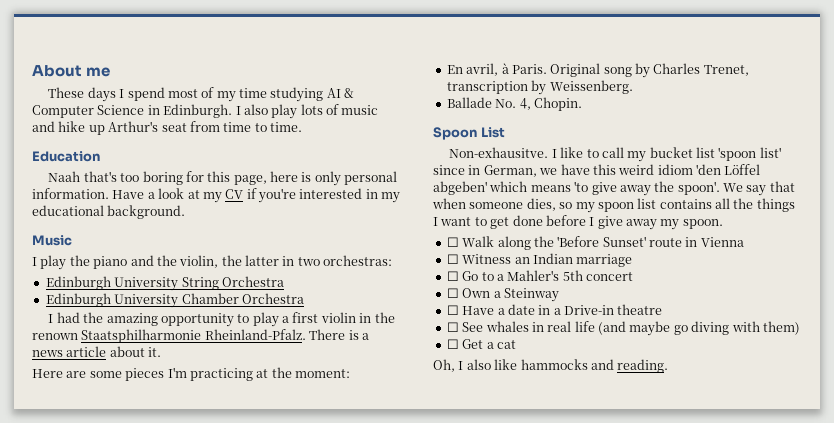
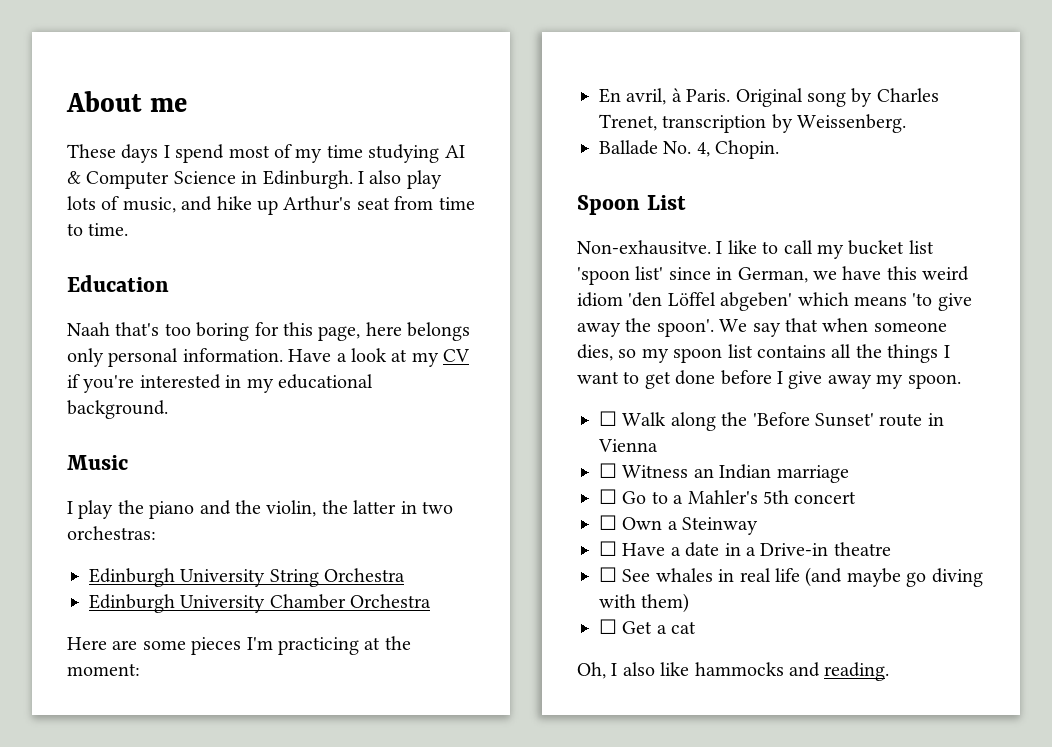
[341,105,379,115] music -> [122,197,176,213] music,
[301,172,312,182] is -> [407,322,471,341] belongs
[48,312,395,327] [32,329,369,343] [32,346,162,357] // I had the amazing opportunity to play a first violin in the renown Staatsphilharmonie Rheinland-Pfalz. There is a news article about it. -> (432, 601) none

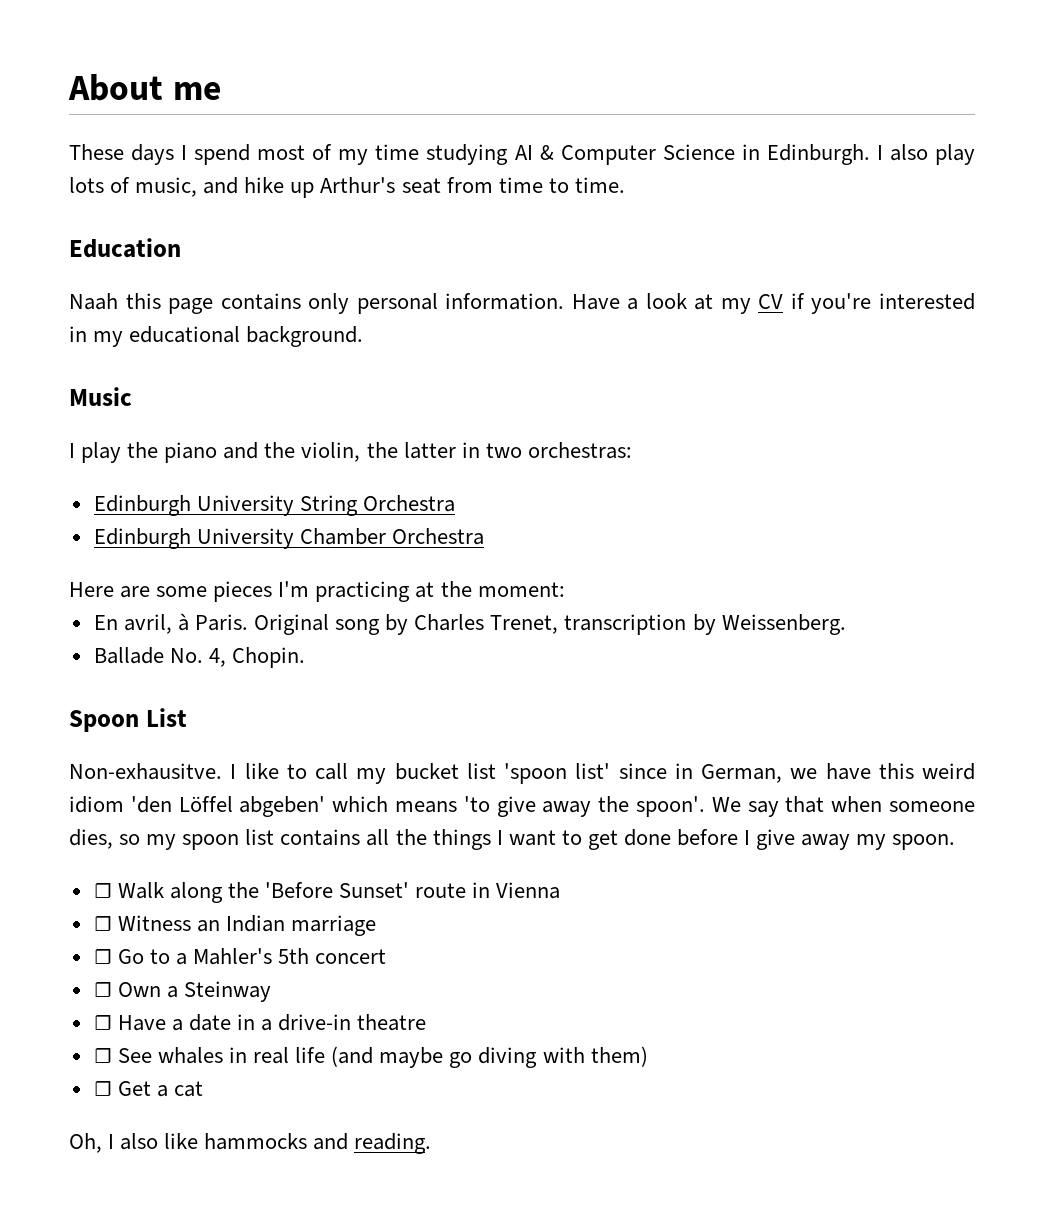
[115,322,471,341] that's too boring for this page, here belongs -> [125,293,301,314] this page contains
[760,543,829,556] Drive-in -> [278,1014,352,1031] drive-in

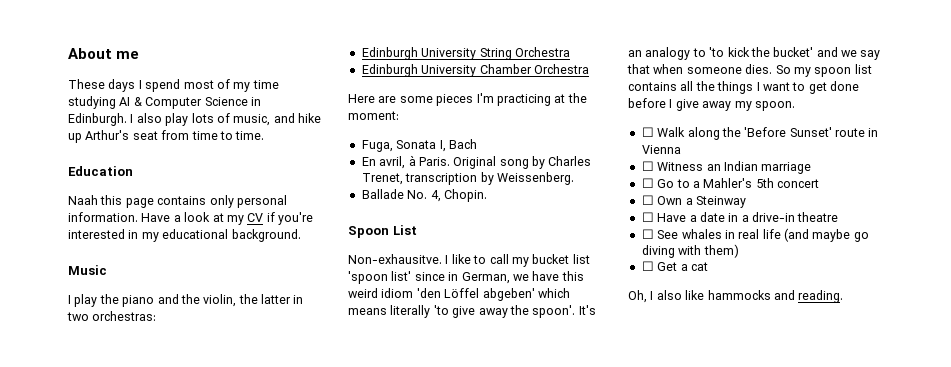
(565, 589) none -> [361,139,477,152] // Fuga, Sonata I, Bach
(457, 807) none -> [390,305,431,318] literally
[711,797,741,812] We -> [578,305,596,315] [628,47,857,60] It's an analogy to 'to kick the bucket' and we
[69,829,141,849] dies, so -> [745,64,791,74] dies. So

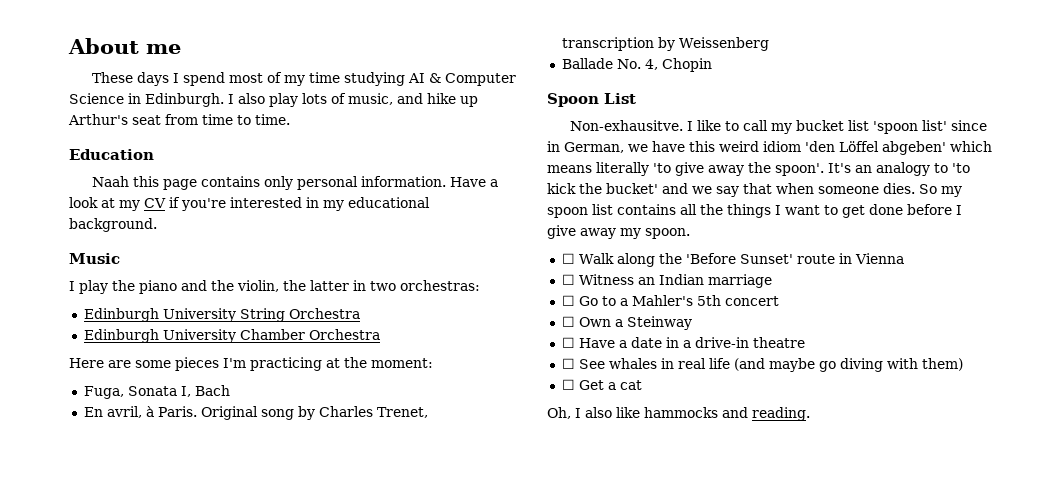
[496,172,574,185] Weissenberg. -> [678,37,769,51] Weissenberg
[443,189,487,202] Chopin. -> [661,58,712,72] Chopin

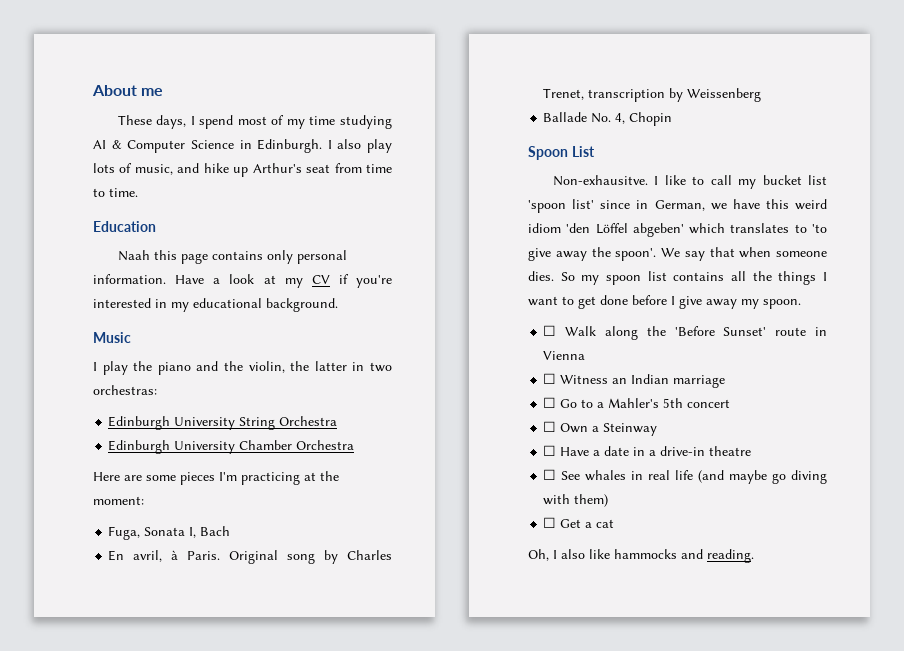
[136,72,169,86] days -> [156,115,187,129] days,
[547,162,649,176] means literally -> [730,223,807,233] translates to
[828,162,970,176] [547,183,712,194] It's an analogy to 'to kick the bucket' and we -> [661,248,680,257] We

